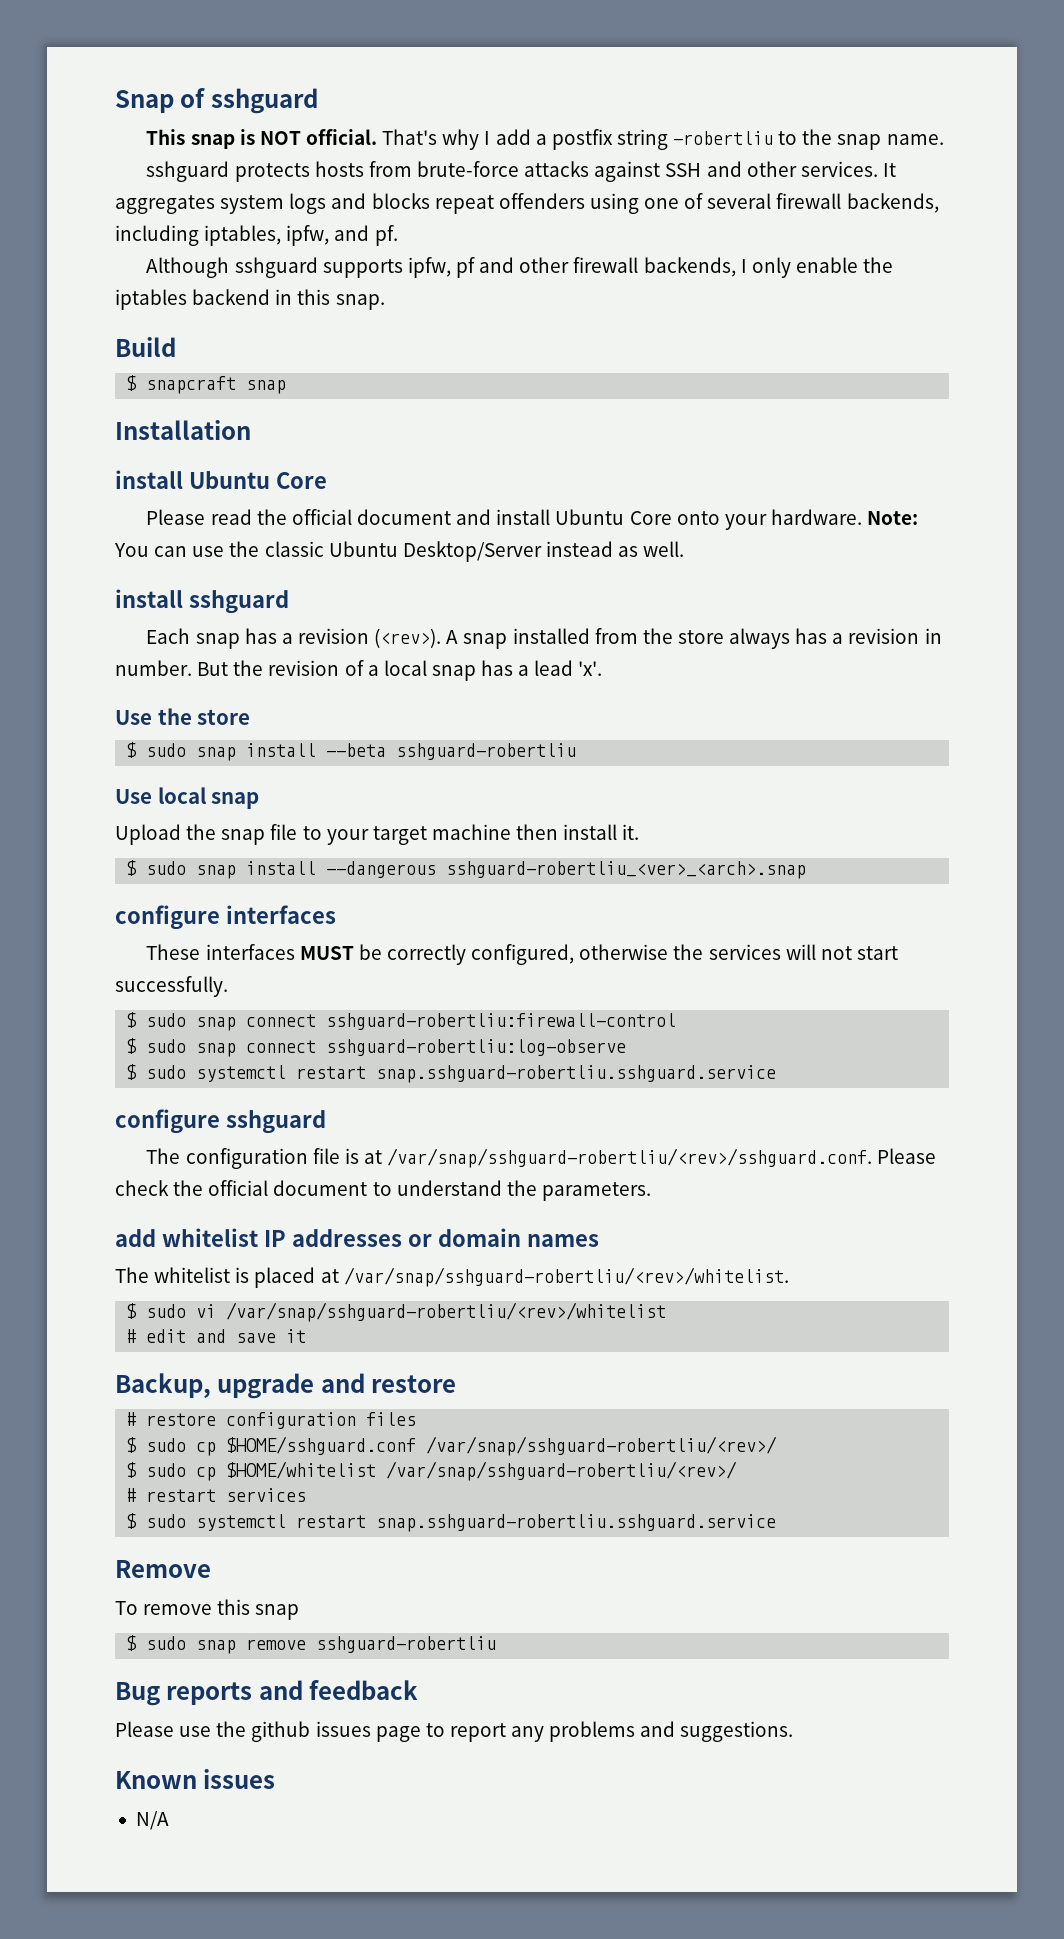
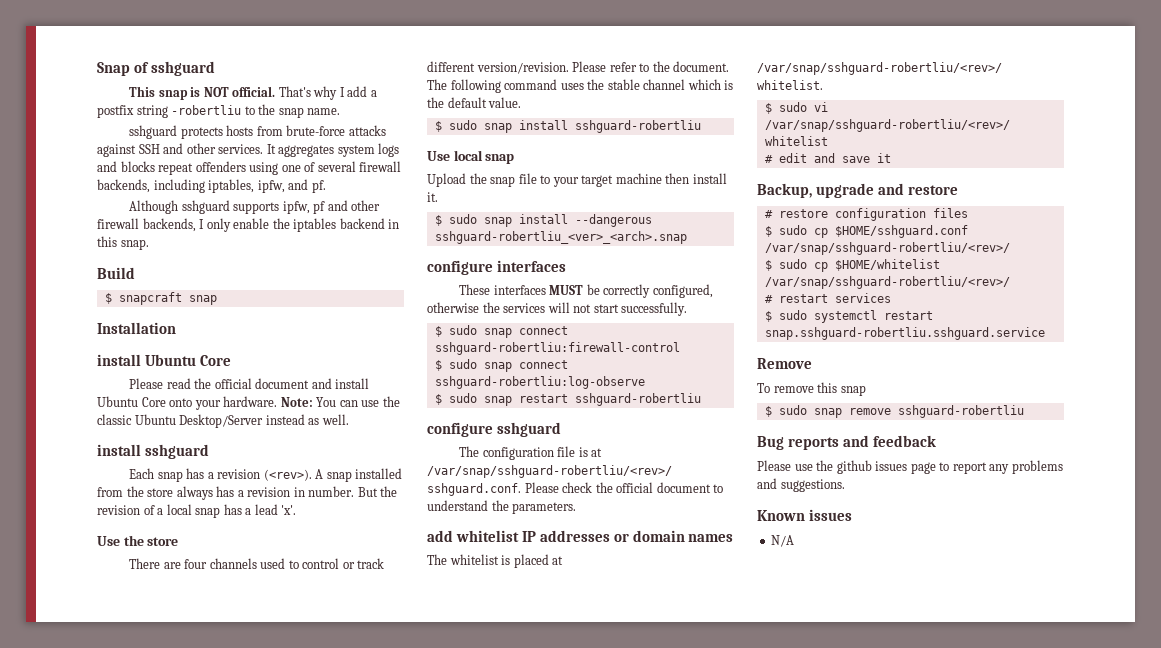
[126,742,387,761] // $ sudo snap install --beta -> [129,558,385,569] [427,61,730,74] [427,79,734,93] [427,97,522,108] [434,120,568,133] // There are four channels used to control or track different version/revision. Please refer to the document. The following command uses the stable channel which is the default value. // $ sudo snap install
[196,1065,777,1083] systemctl restart snap.sshguard-robertliu.sshguard.service -> [483,393,701,406] snap restart sshguard-robertliu

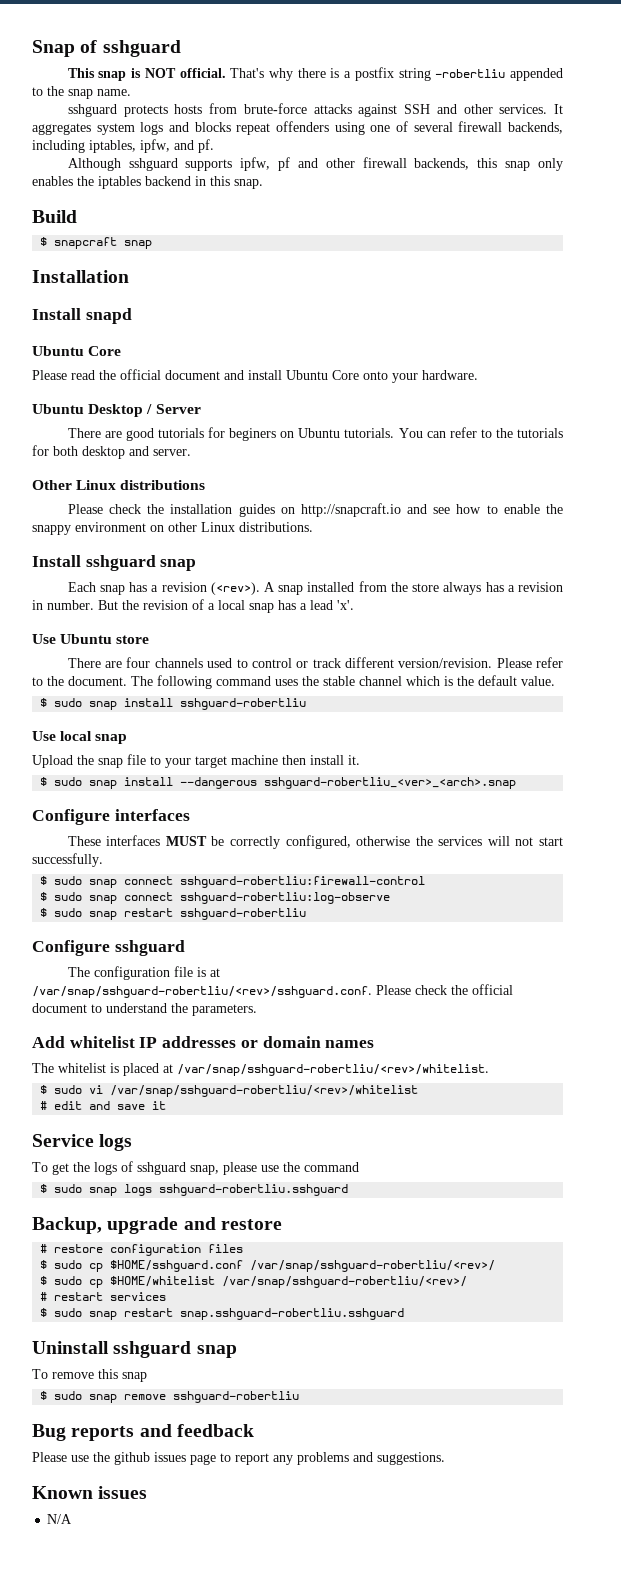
[339,86,368,97] I add -> [297,68,340,78] there is
(242, 110) none -> [510,68,564,81] appended
[199,218,270,232] I only enable -> [477,158,563,171] [32,176,73,186] this snap only enables
[97,354,141,366] install -> [32,308,132,324] Install snapd //
[280,396,400,407] [97,414,349,428] [97,444,209,459] Note: You can use the classic Ubuntu Desktop/Server instead as well. // install sshguard -> [32,404,201,417] [67,427,563,441] [32,445,191,459] [32,480,206,490] [67,503,563,517] [32,522,313,535] [32,555,197,571] // Ubuntu Desktop / Server // There are good tutorials for beginers on Ubuntu tutorials. You can refer to the tutorials for both desktop and server. // Other Linux distributions // Please check the installation guides on http://snapcraft.io and see how to enable the snappy environment on other Linux distributions. // Install sshguard snap
[123,535,144,546] the -> [60,634,113,644] Ubuntu
[427,260,493,275] configure -> [32,809,110,825] Configure
[427,422,493,437] configure -> [32,940,110,956] Configure
[427,530,453,542] add -> [32,1036,65,1048] Add
(891, 158) none -> [32,1134,133,1151] [32,1161,359,1175] [40,1184,349,1196] // Service logs // To get the logs of sshguard snap, please use the command // $ sudo snap logs sshguard-robertliu.sshguard
[813,310,933,323] [764,327,1045,340] [757,358,812,369] systemctl restart snap.sshguard-robertliu.sshguard.service // Remove -> [89,1308,405,1320] [32,1341,237,1358] snap restart snap.sshguard-robertliu.sshguard // Uninstall sshguard snap

